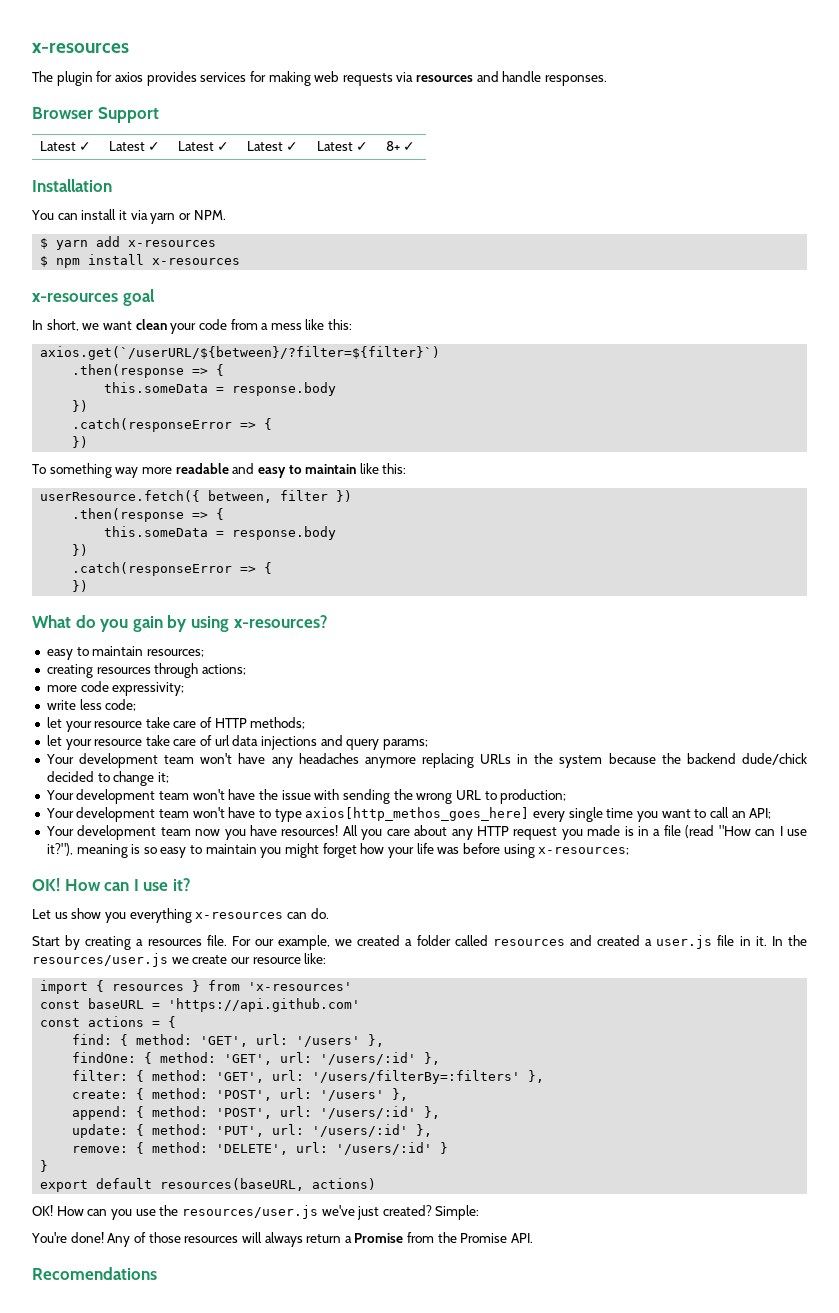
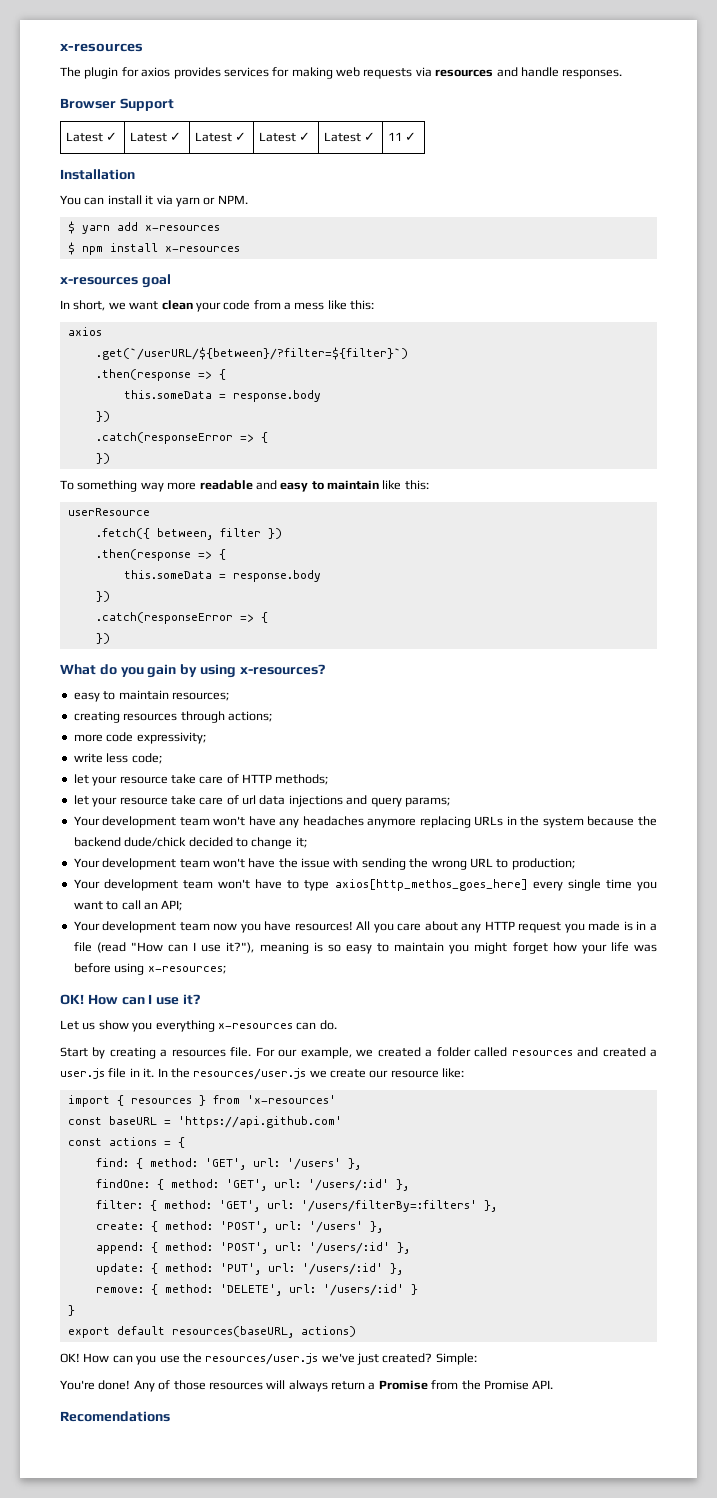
[385,141,400,151] 8+ -> [387,132,402,141] 11
[40,346,441,360] axios.get(`/userURL/${between}/?filter=${filter}`) -> [67,327,102,336] [95,347,408,360] axios // .get(`/userURL/${between}/?filter=${filter}`)
[40,490,201,502] userResource.fetch({ -> [67,508,150,516] [95,528,150,539] userResource // .fetch({

